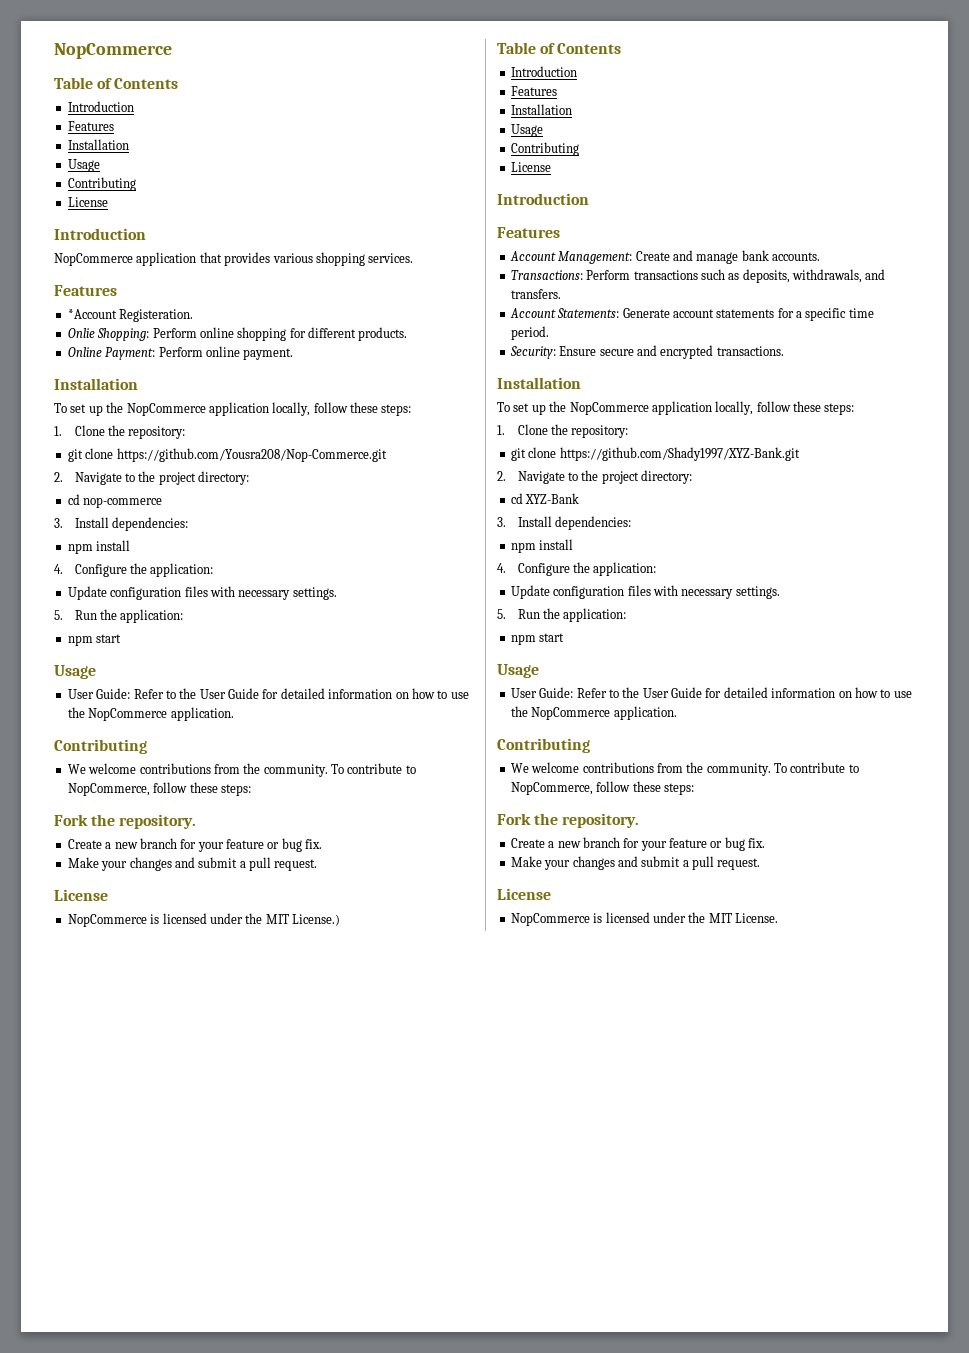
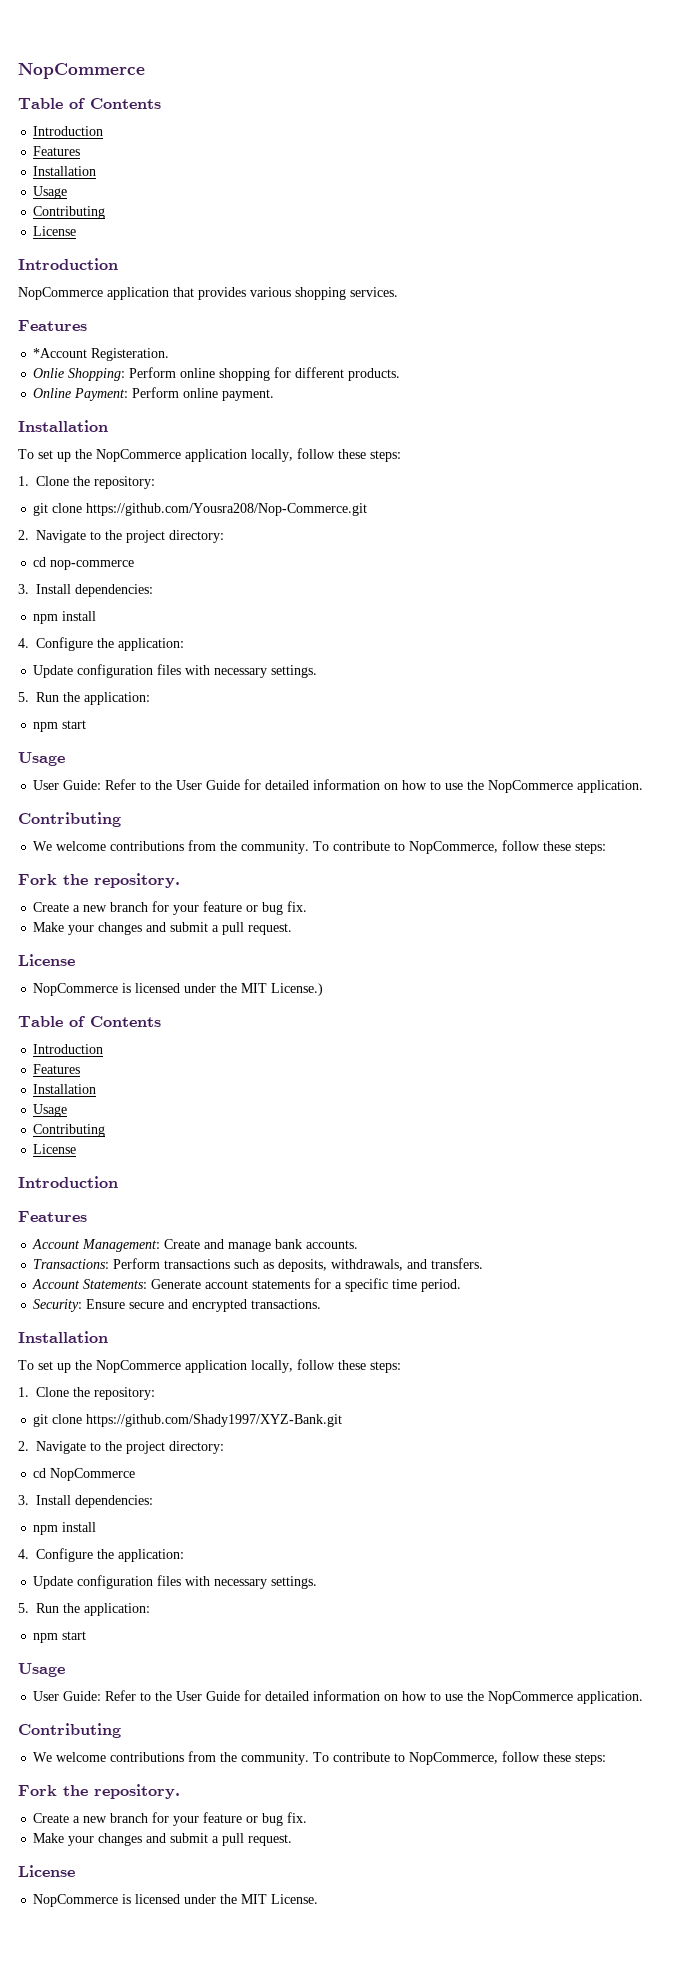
[525,493,580,504] XYZ-Bank -> [50,1468,136,1481] NopCommerce

